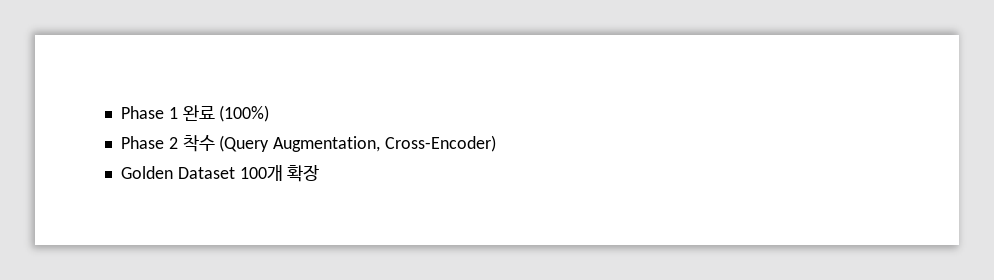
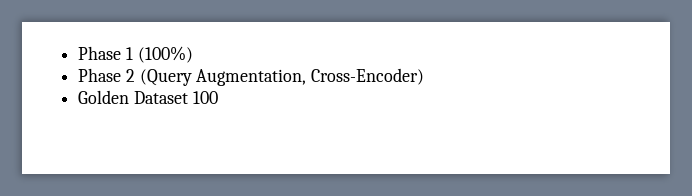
[182,105,215,121] 완료 -> (133, 53) none
[182,135,215,152] 착수 -> (135, 75) none
[239,165,320,182] 100개 확장 -> [192,91,218,104] 100

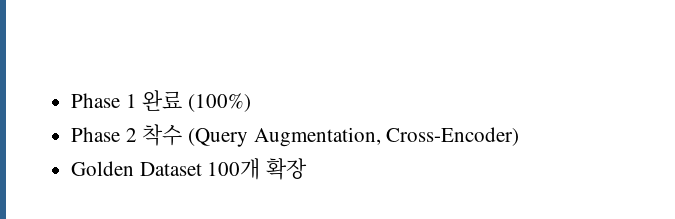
(133, 53) none -> [142,90,183,111] 완료
(135, 75) none -> [142,124,183,146] 착수
[192,91,218,104] 100 -> [207,158,308,180] 100개 확장

